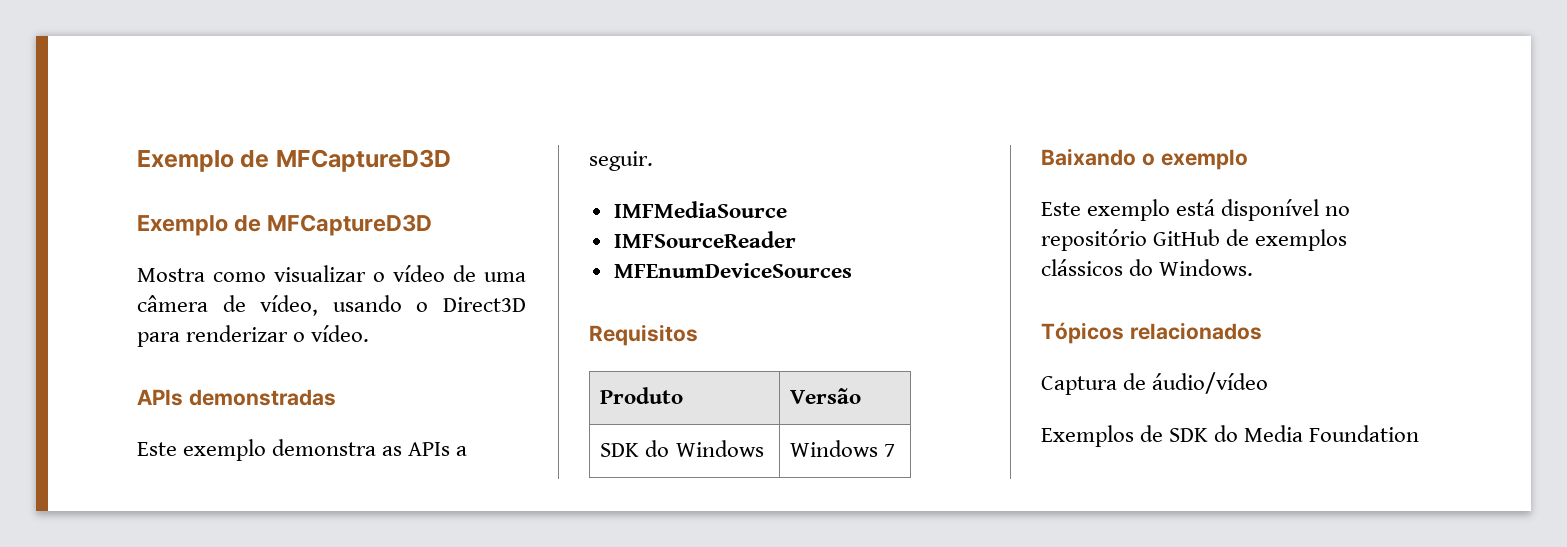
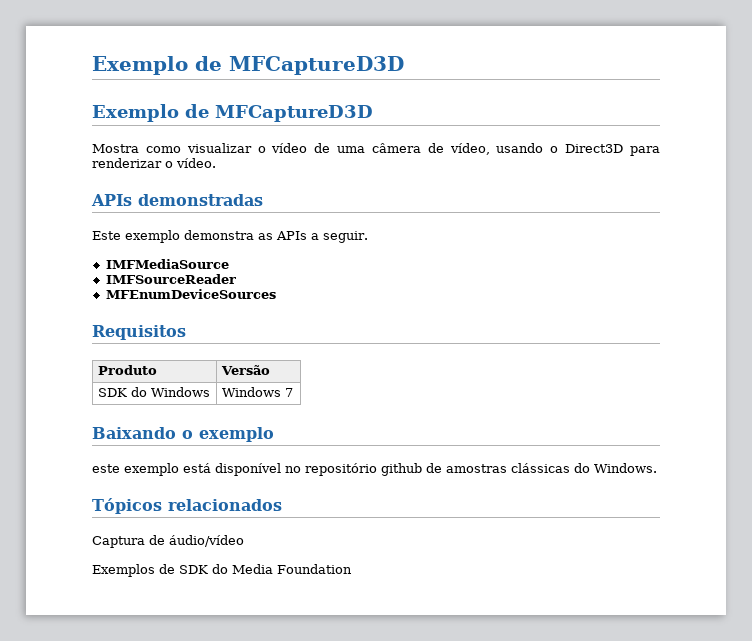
[1041,202,1081,216] Este -> [92,464,120,473] este
[1153,229,1348,251] [1041,259,1123,276] GitHub de exemplos clássicos -> [381,463,570,476] github de amostras clássicas

